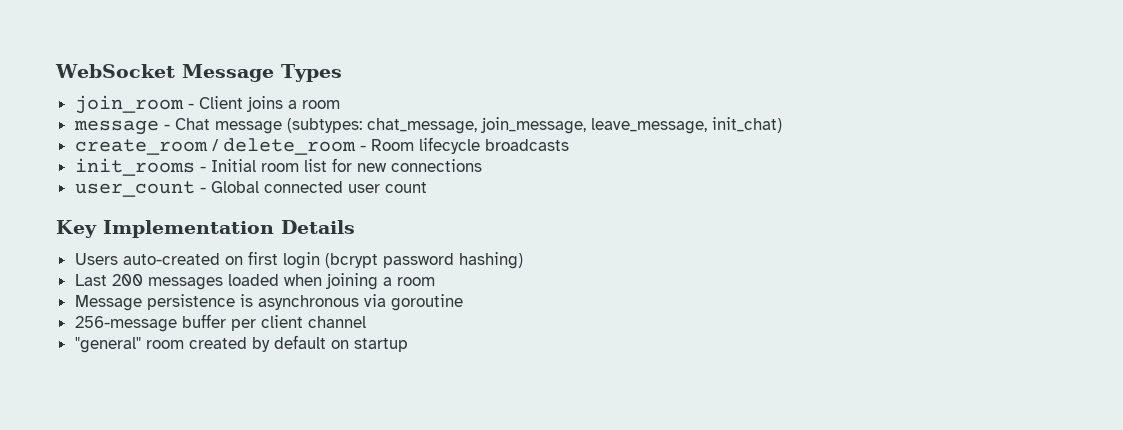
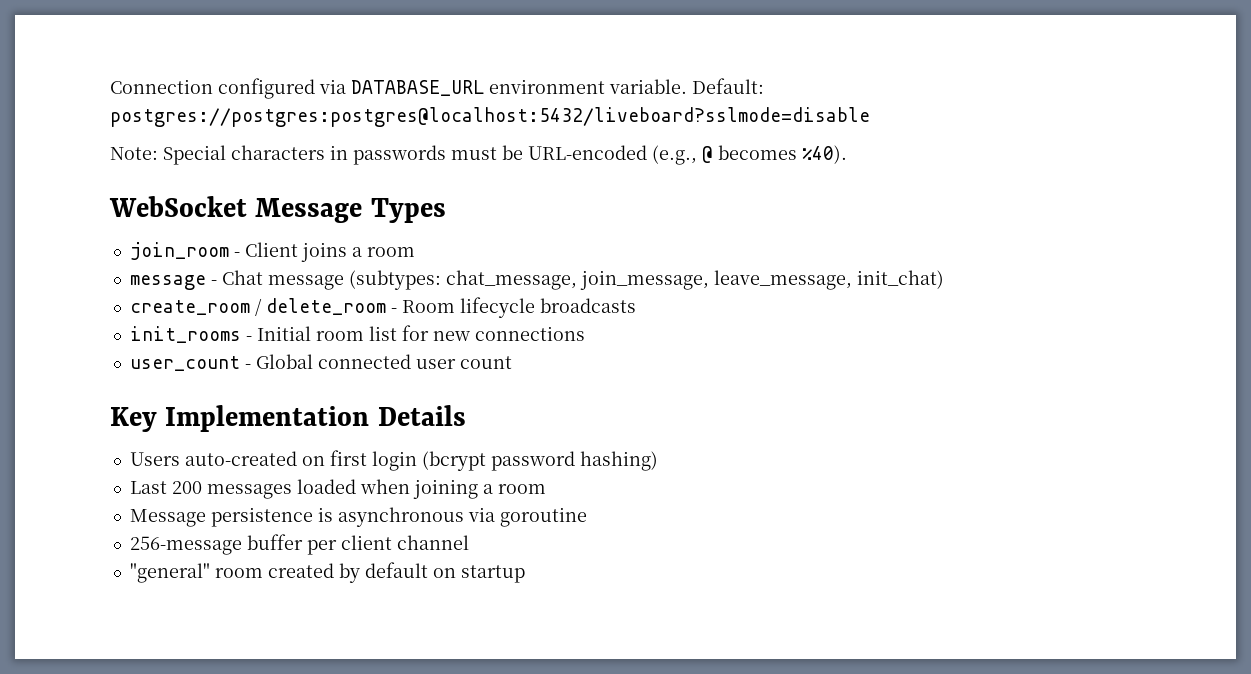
(55, 71) none -> [110,78,764,99] [110,107,870,127] [110,145,847,165] Connection configured via DATABASE_URL environment variable. Default: postgres://postgres:postgres@localhost:5432/liveboard?sslmode=disable // Note: Special characters in passwords must be URL-encoded (e.g., @ becomes %40). //

